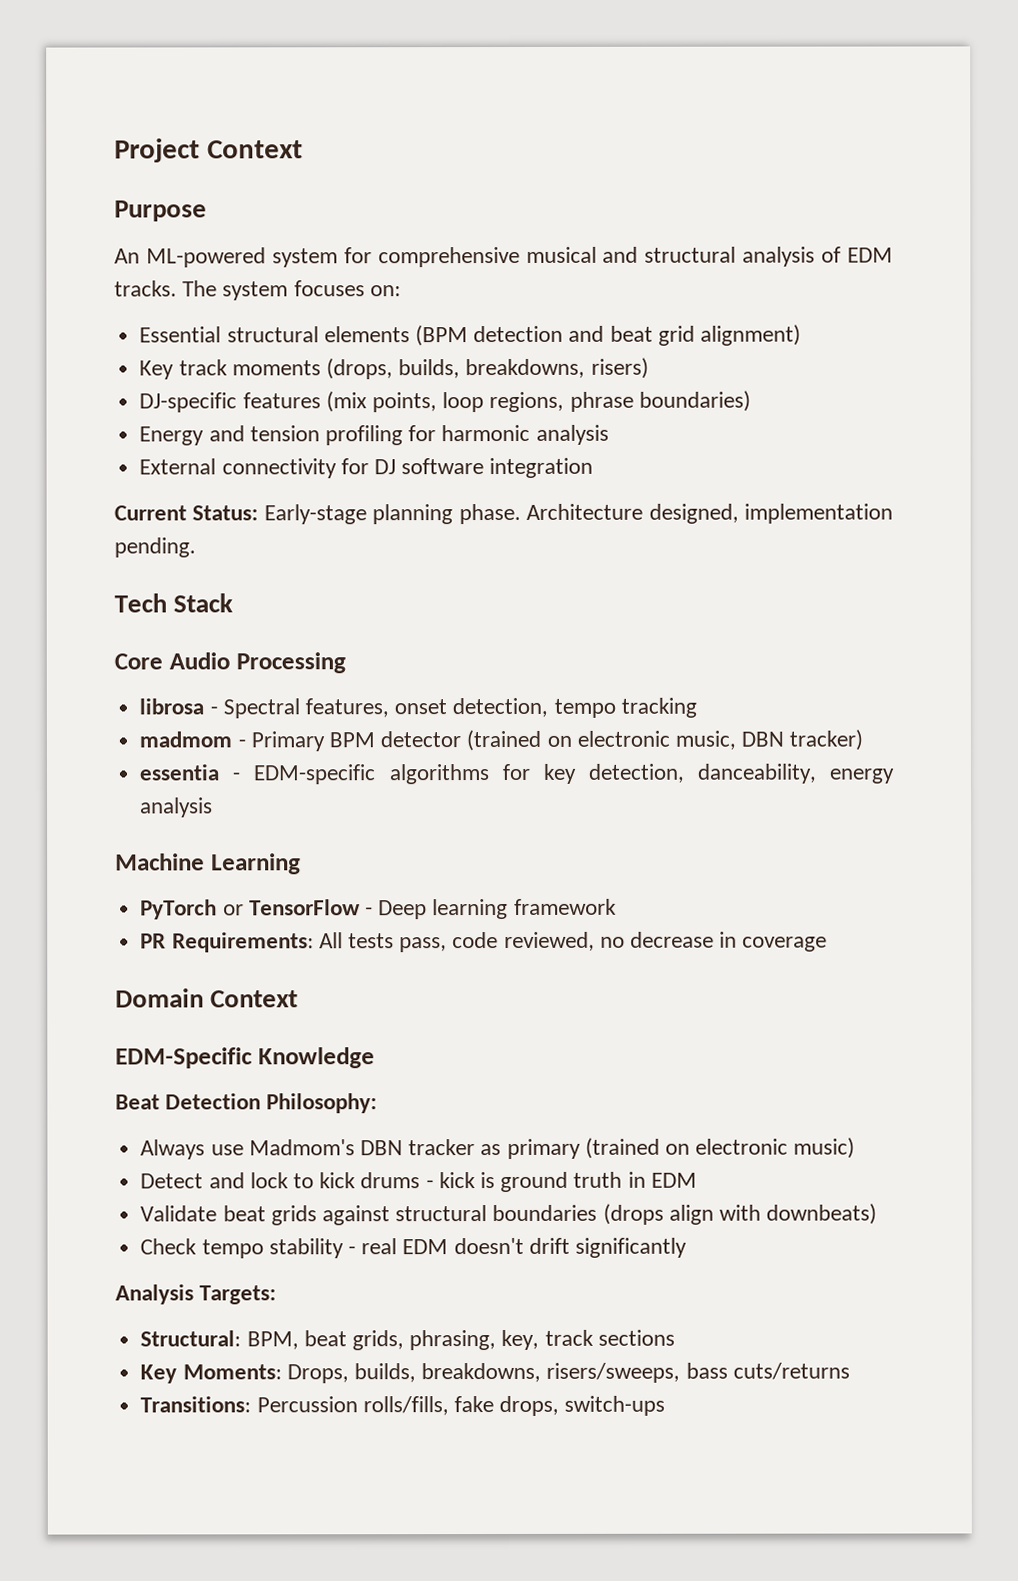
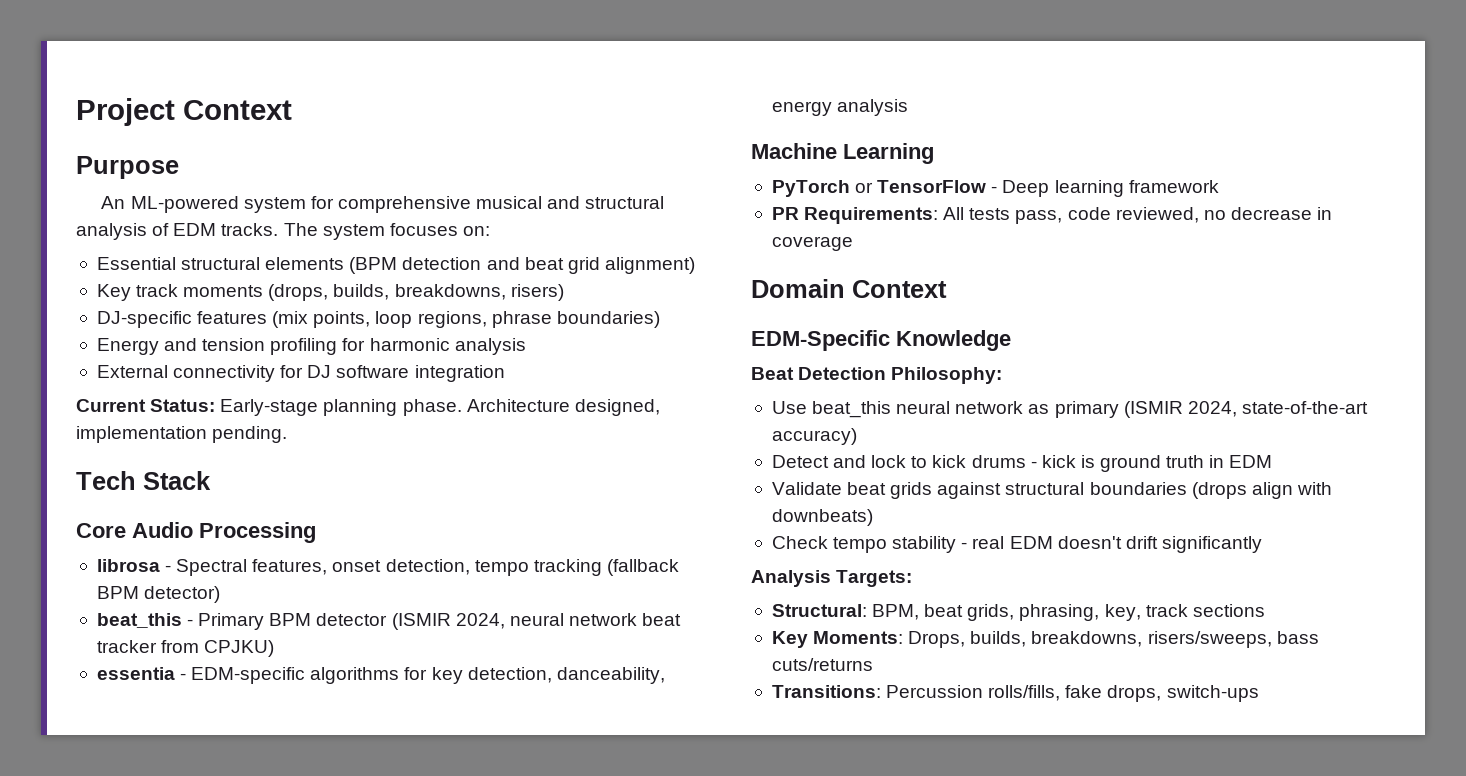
[139,729,864,752] // madmom - Primary BPM detector (trained on electronic music, DBN tracker) -> [606,559,679,576] [96,586,221,603] [96,613,682,630] [96,640,275,657] (fallback BPM detector) // beat_this - Primary BPM detector (ISMIR 2024, neural network beat tracker from CPJKU)
[140,1137,856,1160] Always use Madmom's DBN tracker as primary (trained on electronic music) -> [771,401,1368,418] [771,428,857,445] Use beat_this neural network as primary (ISMIR 2024, state-of-the-art accuracy)

